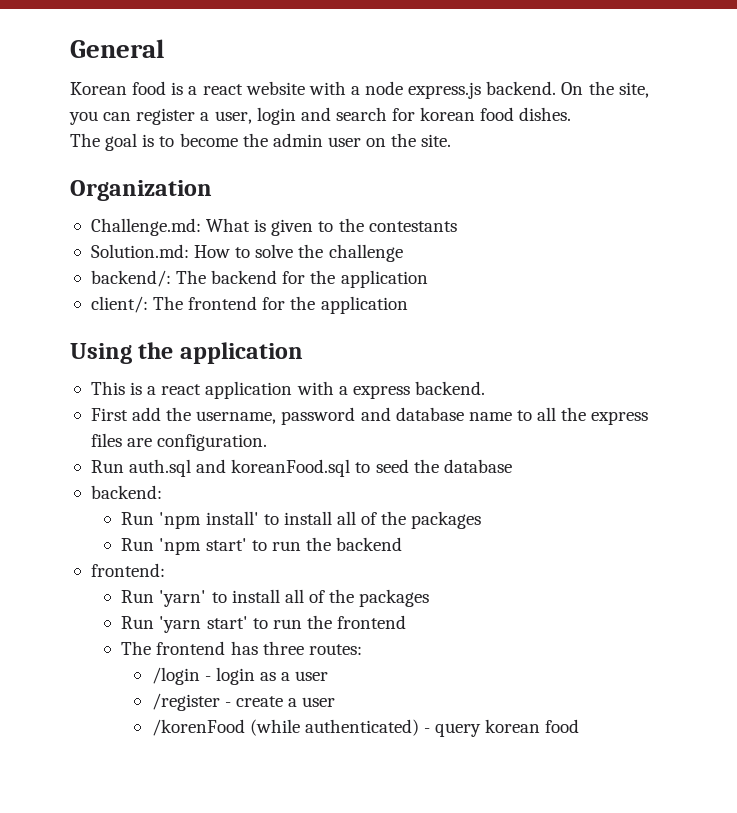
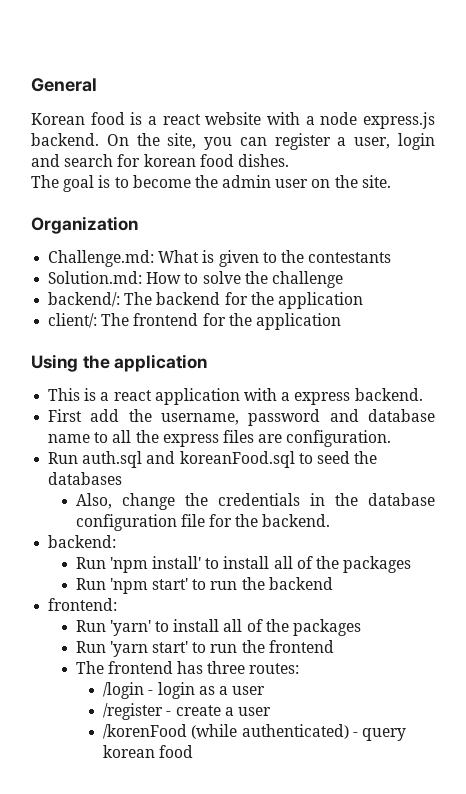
[443,459,512,473] database -> [48,472,123,485] [75,493,436,510] [75,514,331,531] databases // Also, change the credentials in the database configuration file for the backend.

